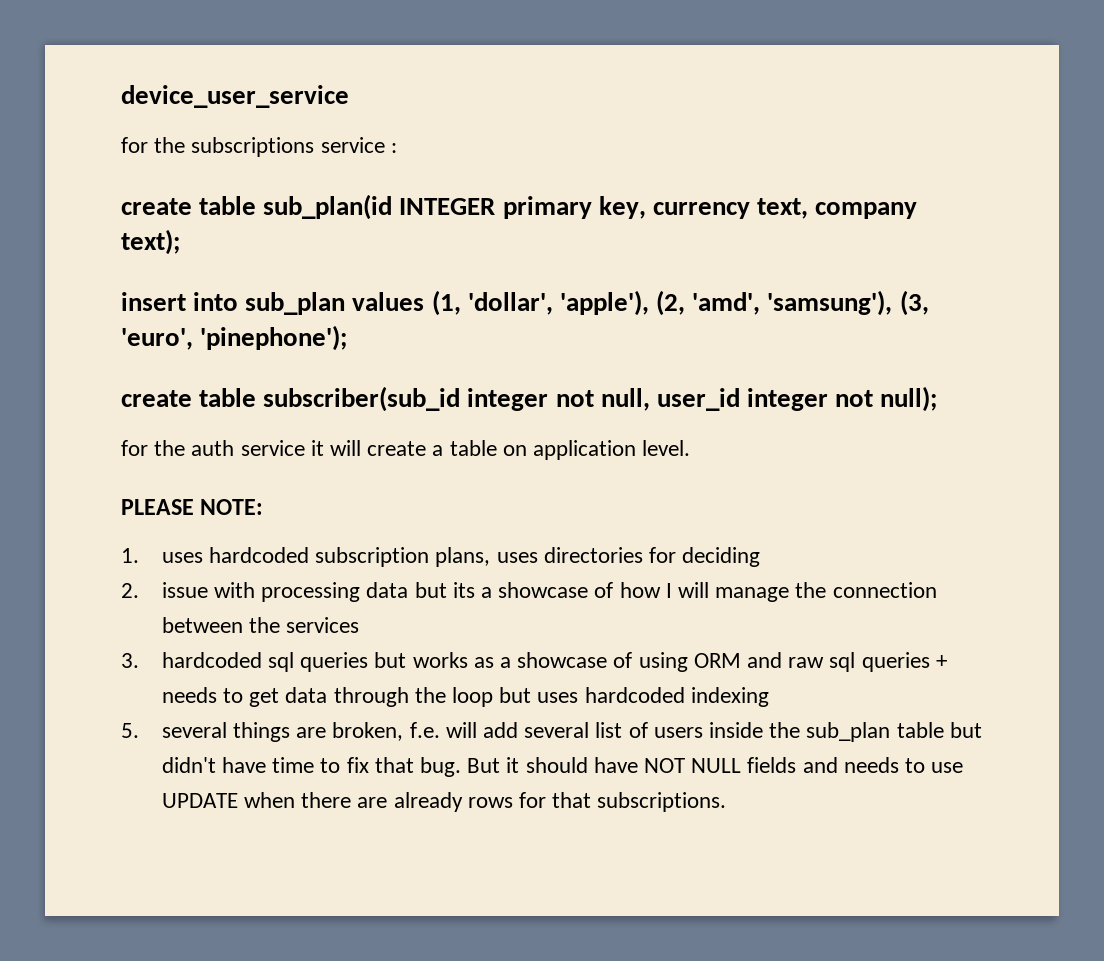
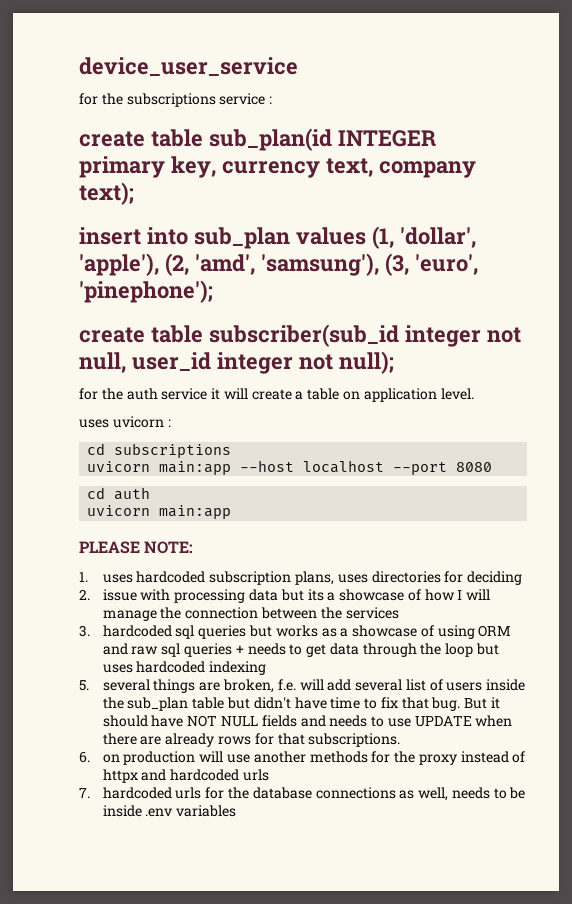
(691, 448) none -> [79,416,171,428] [87,443,232,458] [87,460,493,475] [87,487,151,500] [87,505,232,519] // uses uvicorn : // cd subscriptions // uvicorn main:app --host localhost --port 8080 // cd auth // uvicorn main:app
(727, 802) none -> [79,751,526,765] [102,769,269,783] [79,787,526,801] [102,805,237,817] // 6. on production will use another methods for the proxy instead of httpx and hardcoded urls // 7. hardcoded urls for the database connections as well, needs to be inside .env variables

